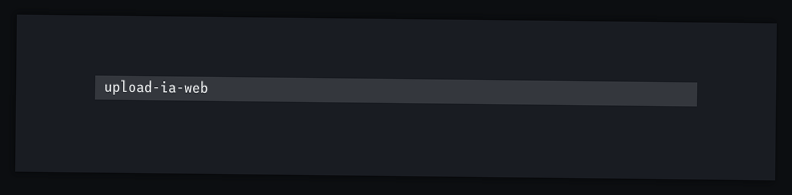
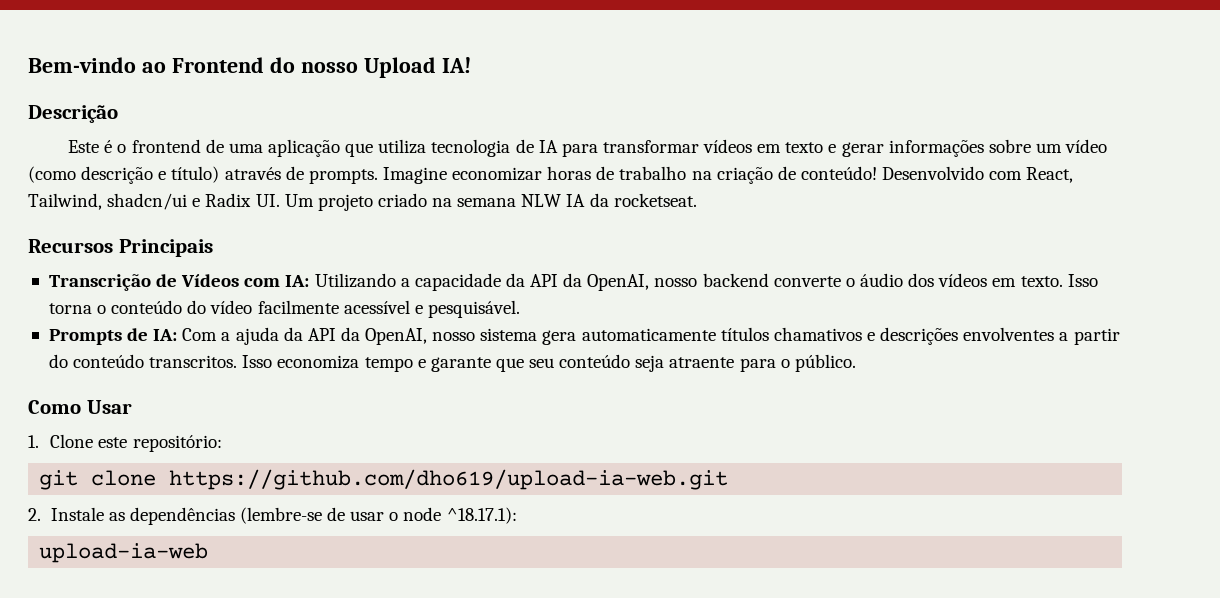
(104, 87) none -> [28,57,471,78] [28,105,118,123] [68,139,1108,157] [28,166,1074,184] [28,193,697,211] [28,239,213,257] [48,273,1098,291] [48,300,520,318] [48,327,1120,345] [48,354,856,372] [28,400,132,414] [28,434,222,452] [39,469,729,490] [28,507,517,525] Bem-vindo ao Frontend do nosso Upload IA! // Descrição // Este é o frontend de uma aplicação que utiliza tecnologia de IA para transformar vídeos em texto e gerar informações sobre um vídeo (como descrição e título) através de prompts. Imagine economizar horas de trabalho na criação de conteúdo! Desenvolvido com React, Tailwind, shadcn/ui e Radix UI. Um projeto criado na semana NLW IA da rocketseat. // Recursos Principais // Transcrição de Vídeos com IA: Utilizando a capacidade da API da OpenAI, nosso backend converte o áudio dos vídeos em texto. Isso torna o conteúdo do vídeo facilmente acessível e pesquisável. // Prompts de IA: Com a ajuda da API da OpenAI, nosso sistema gera automaticamente títulos chamativos e descrições envolventes a partir do conteúdo transcritos. Isso economiza tempo e garante que seu conteúdo seja atraente para o público. // Como Usar // 1. Clone este repositório: // git clone https://github.com/dho619/upload-ia-web.git // 2. Instale as dependências (lembre-se de usar o node ^18.17.1): //

